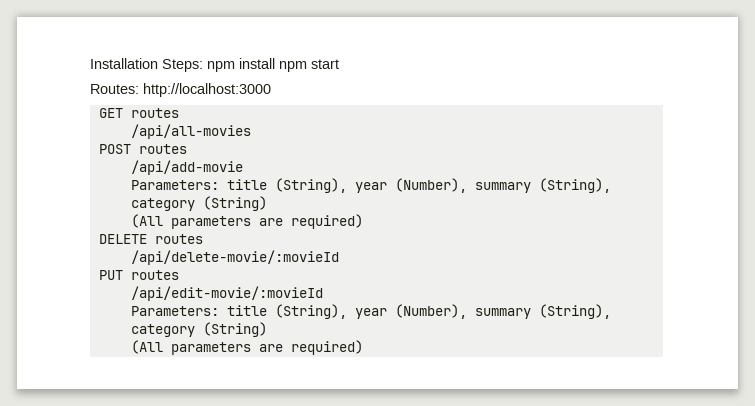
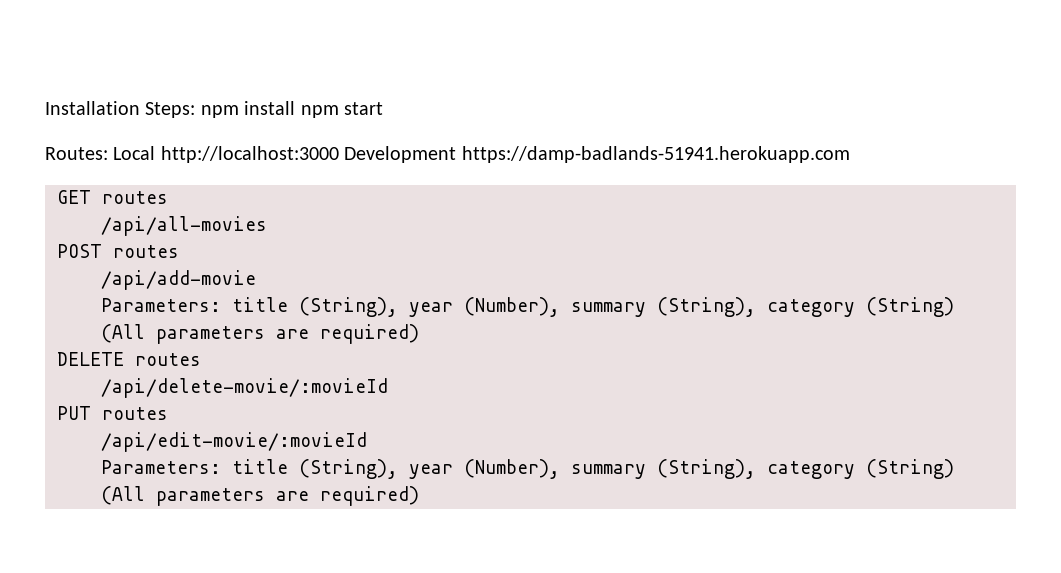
(139, 89) none -> [113,146,156,160] Local
(271, 90) none -> [344,146,850,163] Development https://damp-badlands-51941.herokuapp.com

